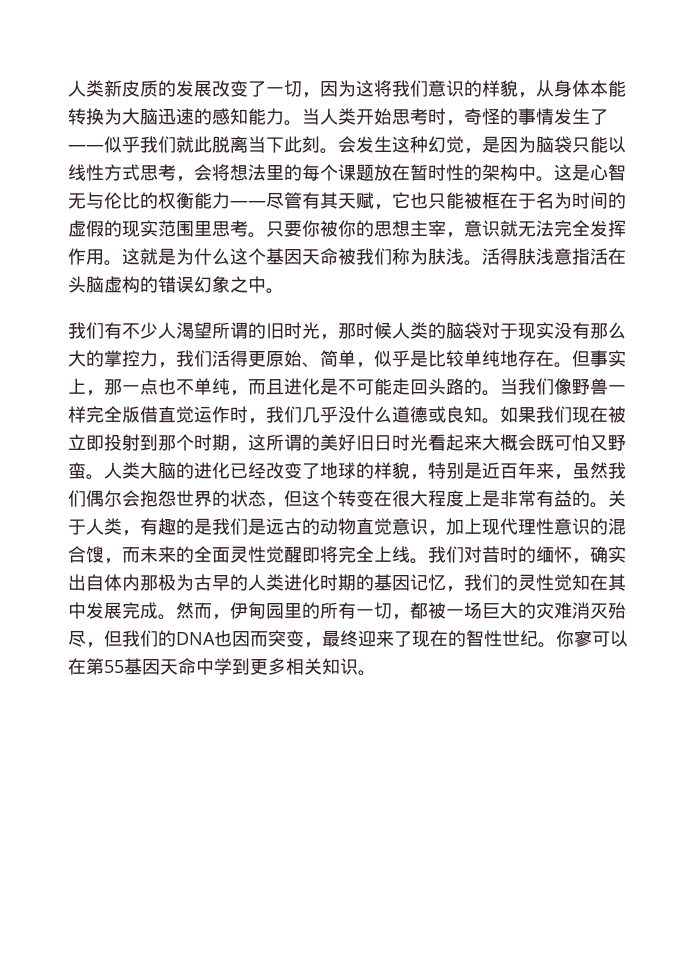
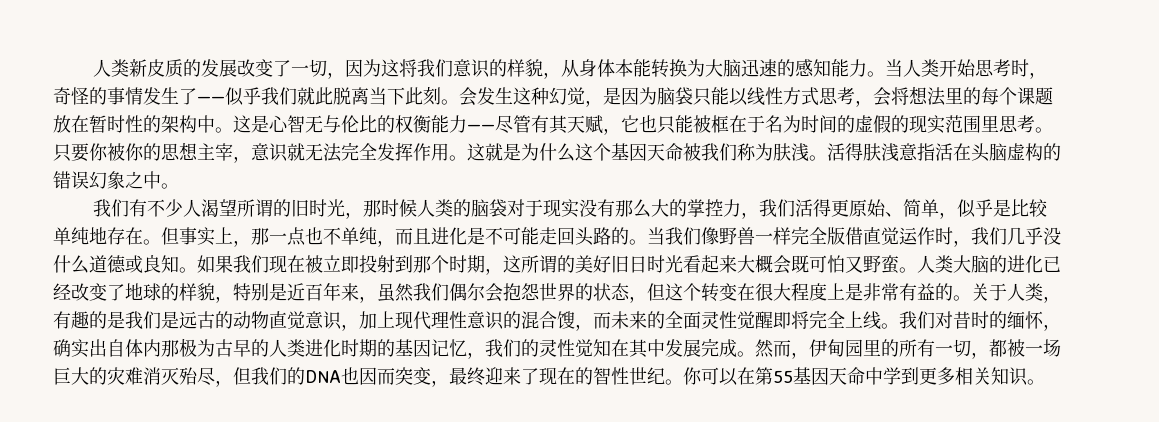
[574,630,592,647] 寥 -> (702, 376) none

